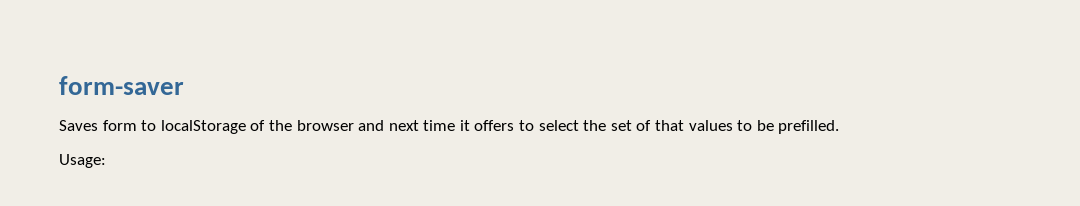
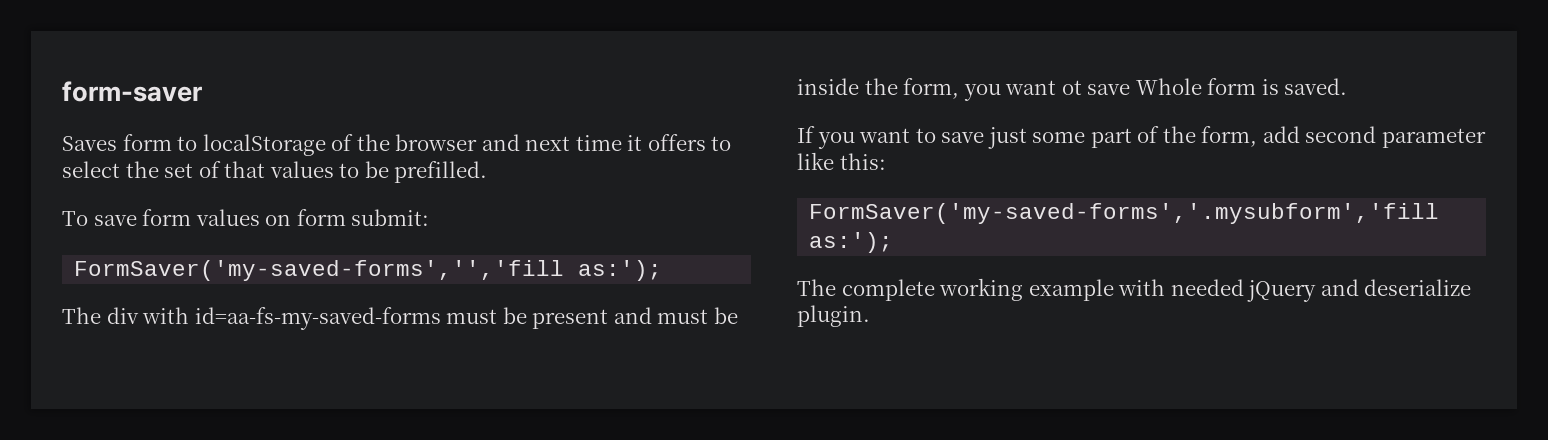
[59,154,106,168] Usage: -> [62,209,430,226] [74,260,663,281] [62,307,738,330] [797,78,1348,101] [797,126,1486,149] [797,152,886,170] [809,203,1440,224] [809,232,894,253] [797,278,1472,302] [797,305,870,327] To save form values on form submit: // FormSaver('my-saved-forms','','fill as:'); // The div with id=aa-fs-my-saved-forms must be present and must be inside the form, you want ot save Whole form is saved. // If you want to save just some part of the form, add second parameter like this: // FormSaver('my-saved-forms','.mysubform','fill as:'); // The complete working example with needed jQuery and deserialize plugin.

